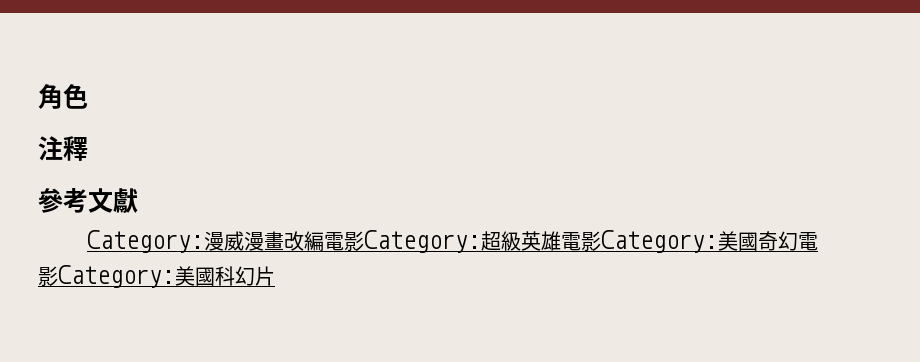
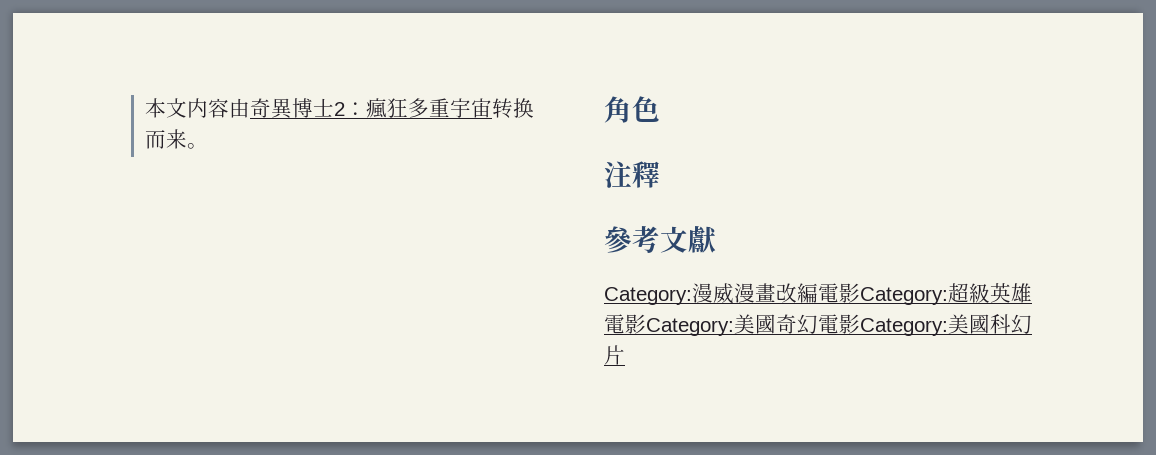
(38, 96) none -> [145,98,535,119] [145,129,209,149] 本文内容由奇異博士2：瘋狂多重宇宙转换而来。 //

